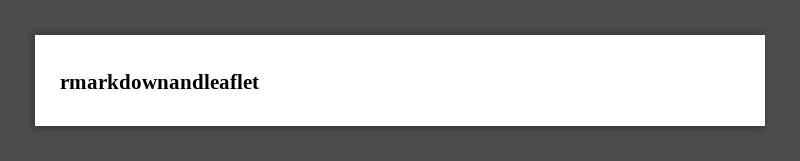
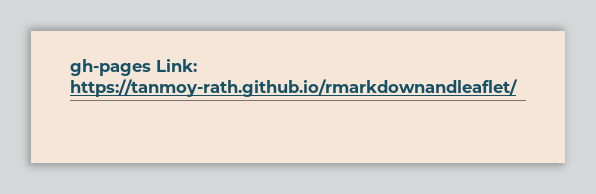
[60,74,259,89] rmarkdownandleaflet -> [70,59,197,76] [70,79,518,97] gh-pages Link: https://tanmoy-rath.github.io/rmarkdownandleaflet/

